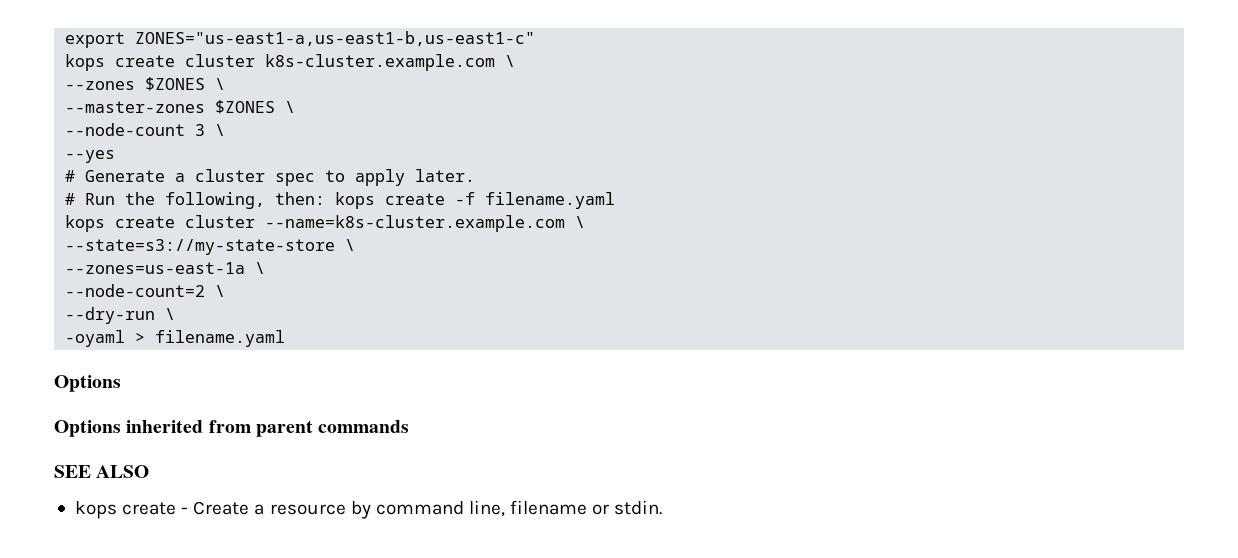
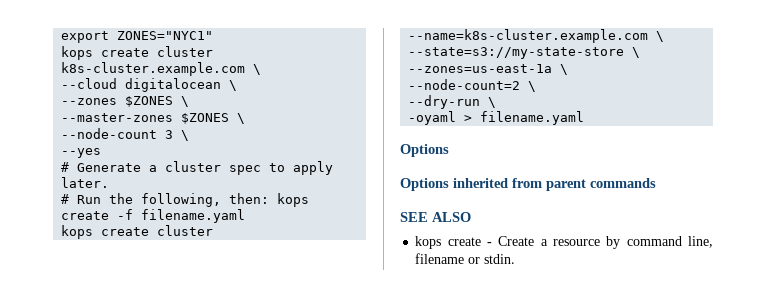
[135,31,536,46] ZONES="us-east1-a,us-east1-b,us-east1-c" -> [117,31,214,40] ZONES="NYC1"
(516, 61) none -> [61,78,238,92] // --cloud digitalocean \

